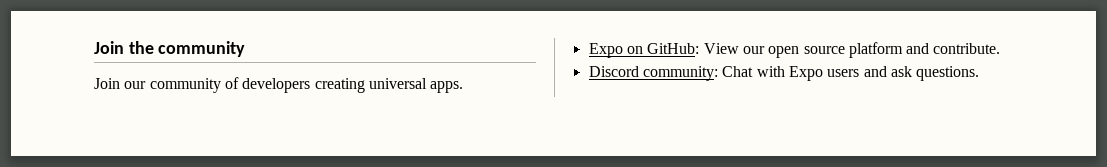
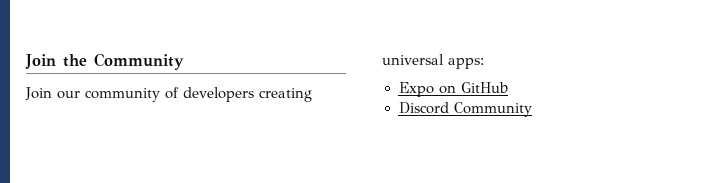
[158,41,246,57] community -> [94,53,184,70] Community
[430,81,464,93] apps. -> [448,58,484,69] apps:
[647,42,1001,58] [588,66,980,81] GitHub: View our open source platform and contribute. // Discord community: Chat with Expo users and ask questions. -> [460,82,508,93] [398,102,532,117] GitHub // Discord Community

